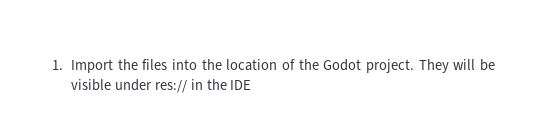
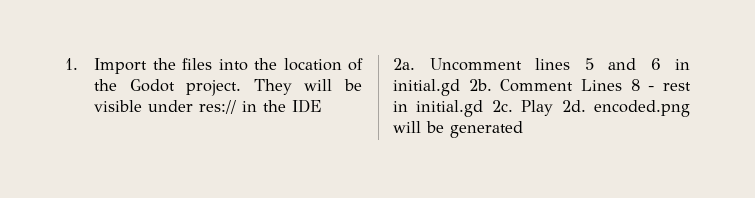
(252, 85) none -> [393,58,690,71] [393,79,691,96] [393,100,690,117] [393,121,523,138] // 2a. Uncomment lines 5 and 6 in initial.gd 2b. Comment Lines 8 - rest in initial.gd 2c. Play 2d. encoded.png will be generated

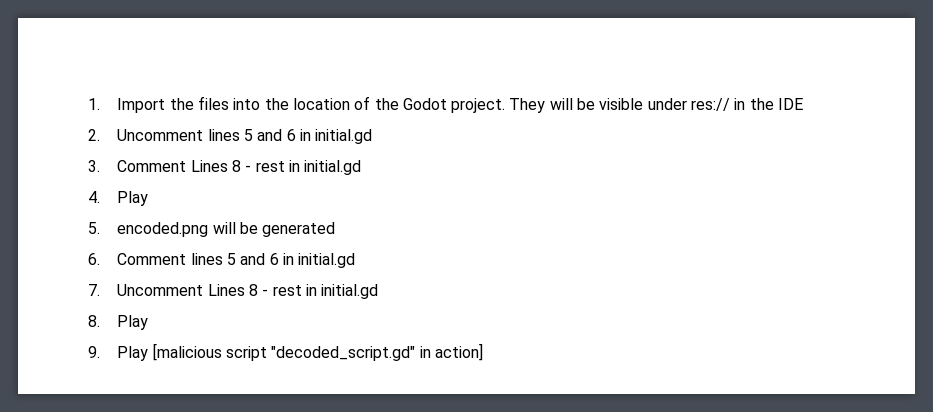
[393,58,415,70] 2a. -> [88,129,100,141] 2.
[468,79,492,91] 2b. -> [88,160,100,172] // 3.
[491,100,586,116] 2c. Play 2d. -> [88,191,149,206] [88,222,100,234] // 4. Play // 5.
(523, 129) none -> [88,253,356,268] [88,284,379,299] [88,315,149,330] [88,343,483,361] // 6. Comment lines 5 and 6 in initial.gd // 7. Uncomment Lines 8 - rest in initial.gd // 8. Play // 9. Play [malicious script "decoded_script.gd" in action]

